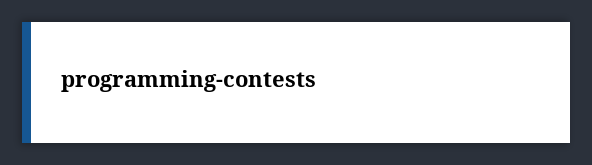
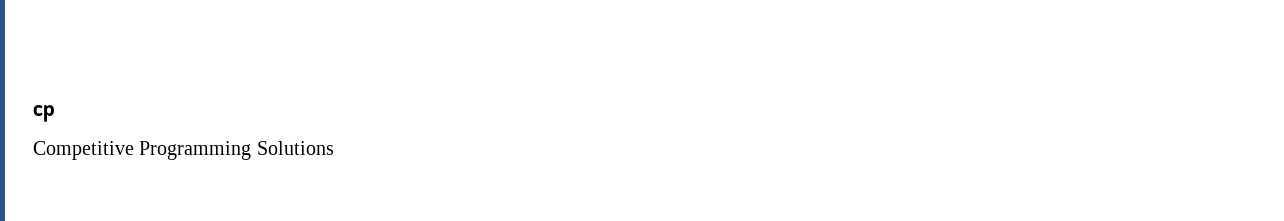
[61,70,316,92] programming-contests -> [33,105,55,122] [33,141,334,160] cp // Competitive Programming Solutions

